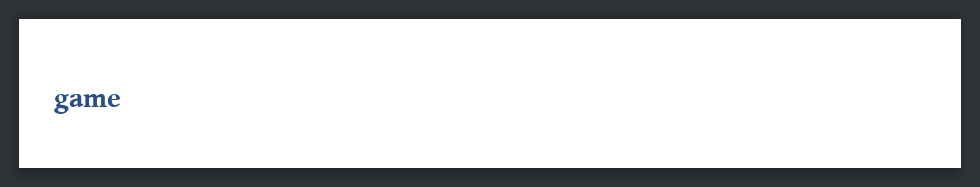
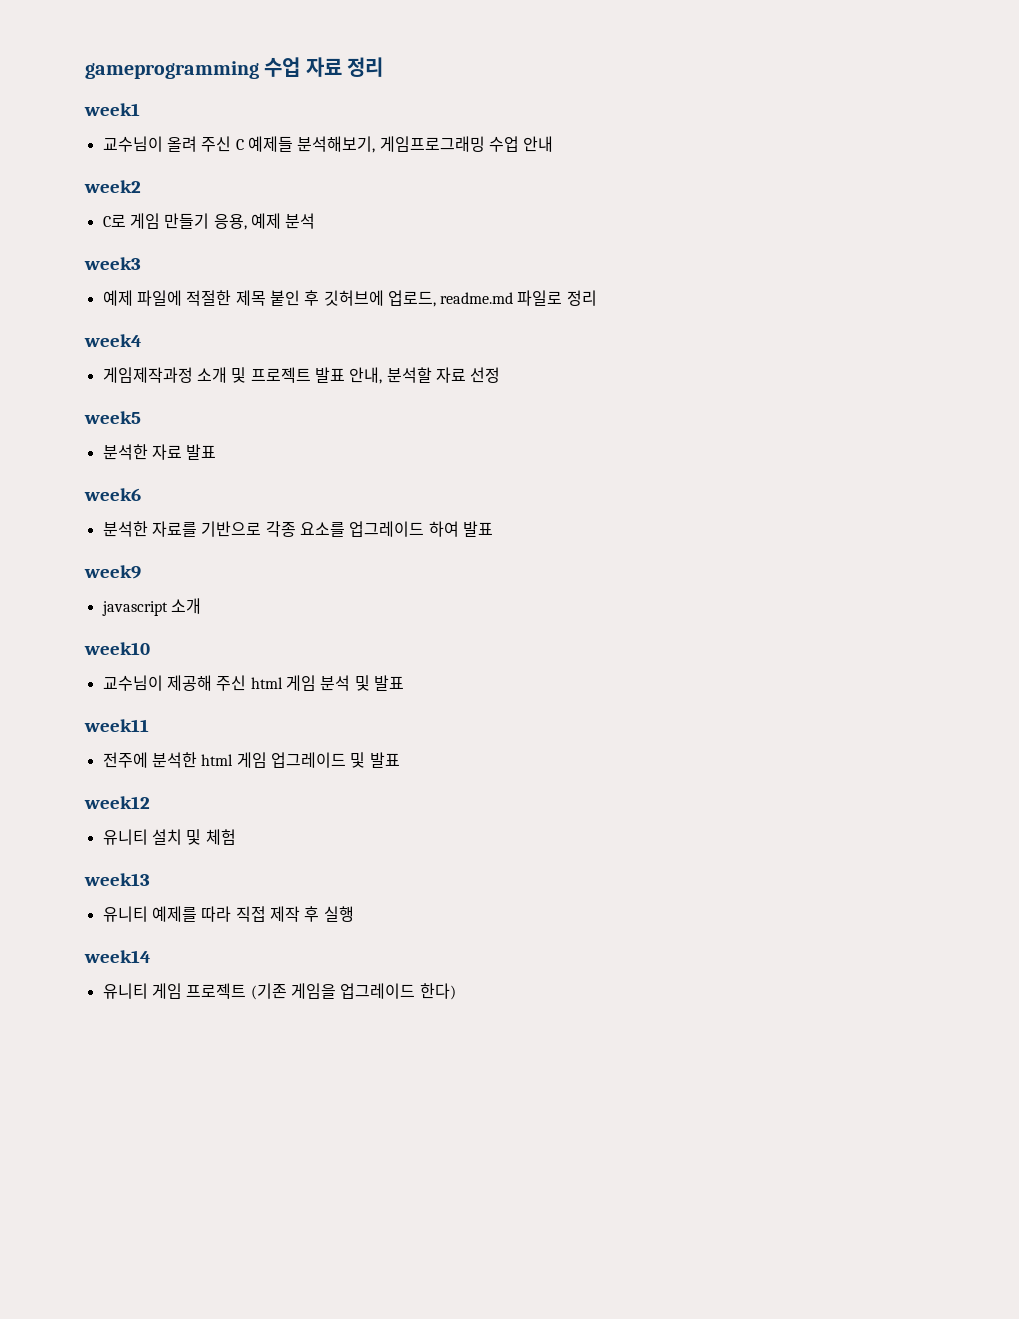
[54,94,121,114] game -> [85,57,384,79] [84,103,140,116] [102,136,554,153] [84,180,141,193] [102,213,316,230] [84,257,141,270] [102,290,597,307] [84,334,142,347] [102,367,501,384] [84,411,141,424] [102,444,217,460] [84,488,141,501] [102,521,493,537] [84,565,141,579] [101,598,201,616] [84,642,150,655] [102,675,404,691] [84,719,149,732] [102,752,400,768] [84,796,150,809] [102,829,236,845] [84,873,150,886] [102,906,354,922] [84,950,151,963] [102,983,456,1000] gameprogramming 수업 자료 정리 // week1 // 교수님이 올려 주신 C 예제들 분석해보기, 게임프로그래밍 수업 안내 // week2 // C로 게임 만들기 응용, 예제 분석 // week3 // 예제 파일에 적절한 제목 붙인 후 깃허브에 업로드, readme.md 파일로 정리 // week4 // 게임제작과정 소개 및 프로젝트 발표 안내, 분석할 자료 선정 // week5 // 분석한 자료 발표 // week6 // 분석한 자료를 기반으로 각종 요소를 업그레이드 하여 발표 // week9 // javascript 소개 // week10 // 교수님이 제공해 주신 html 게임 분석 및 발표 // week11 // 전주에 분석한 html 게임 업그레이드 및 발표 // week12 // 유니티 설치 및 체험 // week13 // 유니티 예제를 따라 직접 제작 후 실행 // week14 // 유니티 게임 프로젝트 (기존 게임을 업그레이드 한다)

